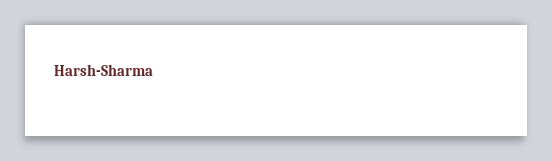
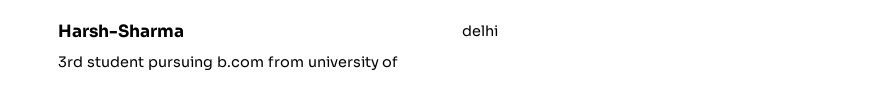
(153, 70) none -> [58,56,399,71] [462,25,498,37] // 3rd student pursuing b.com from university of delhi

